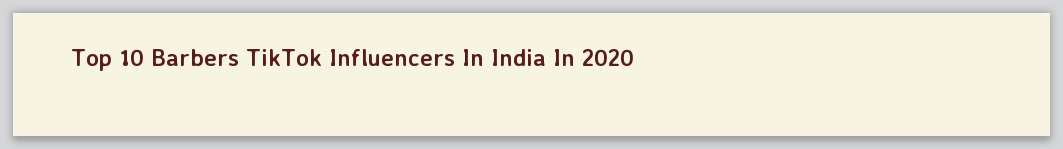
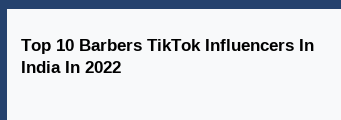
[581,49,634,66] 2020 -> [85,61,121,73] 2022

